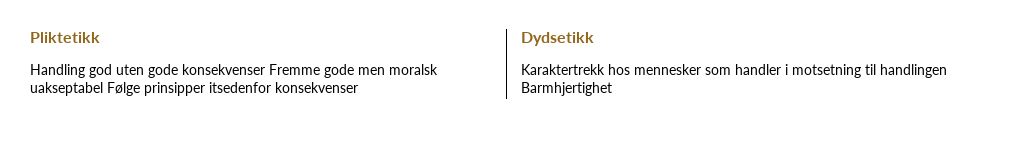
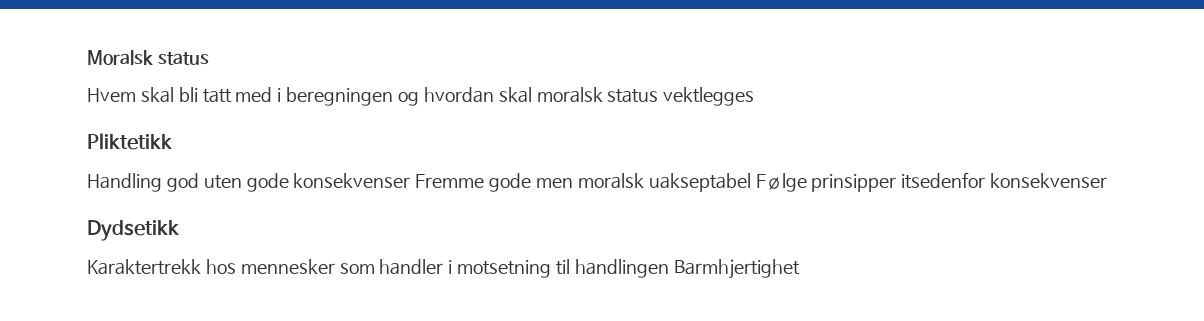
(30, 37) none -> [87,50,209,65] [87,87,755,106] Moralsk status // Hvem skal bli tatt med i beregningen og hvordan skal moralsk status vektlegges //

